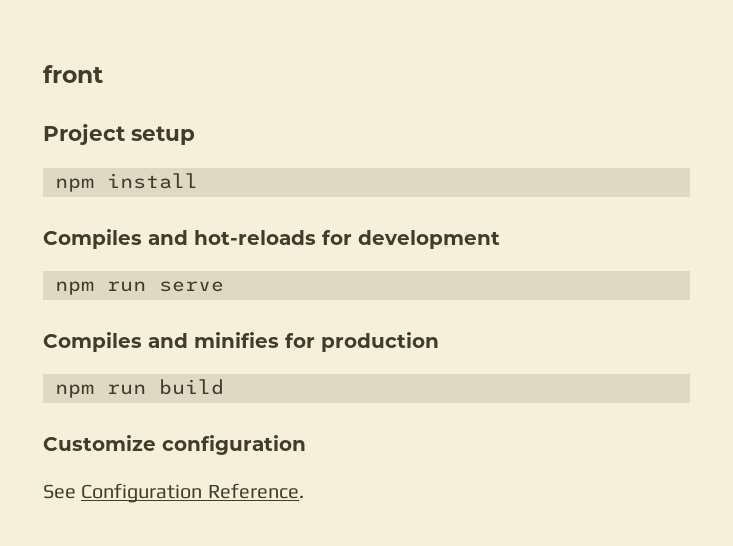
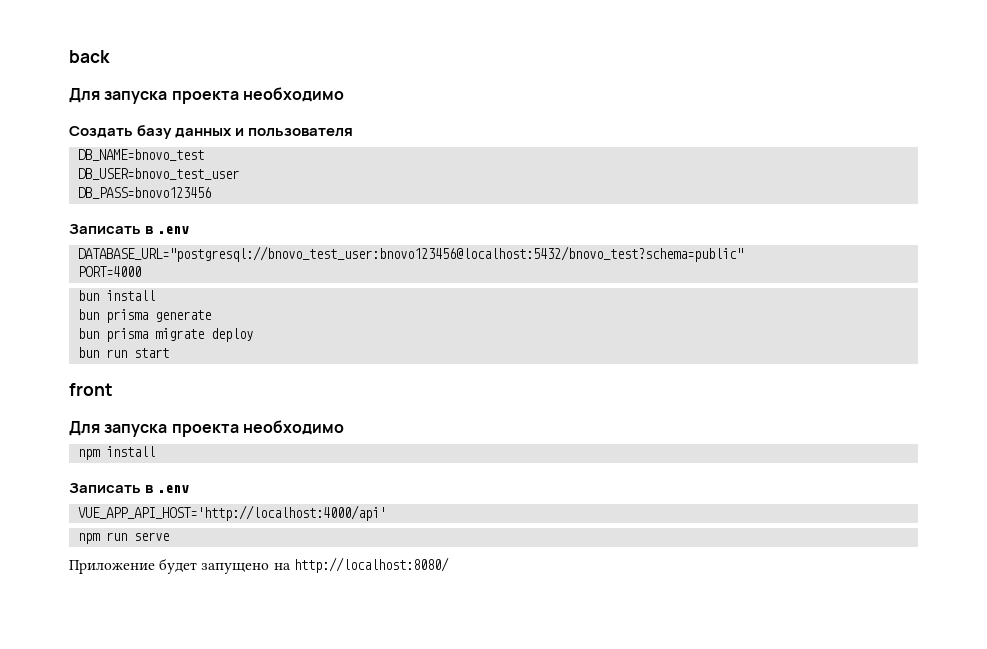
[43,65,103,83] [43,124,195,145] [55,173,198,192] [43,229,500,249] [55,281,224,295] [43,332,439,352] [55,379,224,398] [43,435,306,455] [43,483,304,503] front // Project setup // npm install // Compiles and hot-reloads for development // npm run serve // Compiles and minifies for production // npm run build // Customize configuration // See Configuration Reference. -> [69,50,110,63] [69,87,344,104] [69,125,354,139] [78,149,205,161] [78,168,240,180] [78,187,212,199] [69,224,190,234] [78,246,744,262] [78,266,142,277] [78,290,156,301] [78,309,212,323] [78,328,254,342] [78,347,170,358] [69,383,113,396] [69,420,344,437] [78,446,156,460] [69,483,190,493] [78,505,387,521] [78,532,170,544] [69,557,449,574] back // Для запуска проекта необходимо // Создать базу данных и пользователя // DB_NAME=bnovo_test // DB_USER=bnovo_test_user // DB_PASS=bnovo123456 // Записать в .env // DATABASE_URL="postgresql://bnovo_test_user:bnovo123456@localhost:5432/bnovo_test?schema=public" // PORT=4000 // bun install // bun prisma generate // bun prisma migrate deploy // bun run start // front // Для запуска проекта необходимо // npm install // Записать в .env // VUE_APP_API_HOST='http://localhost:4000/api' // npm run serve // Приложение будет запущено на http://localhost:8080/

